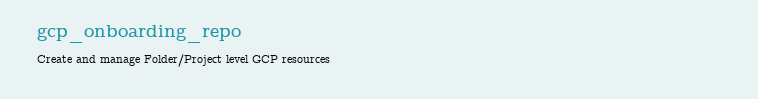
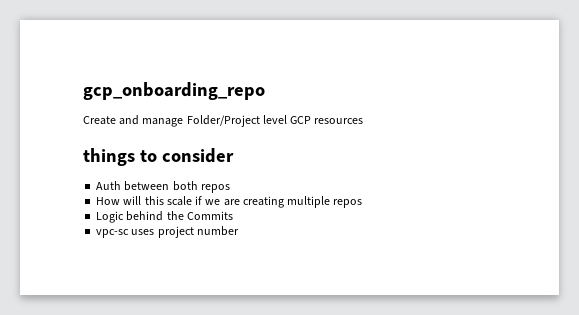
(330, 60) none -> [83,148,234,166] [96,181,230,193] [96,196,363,208] [96,211,233,223] [96,226,239,238] // things to consider // Auth between both repos // How will this scale if we are creating multiple repos // Logic behind the Commits // vpc-sc uses project number

